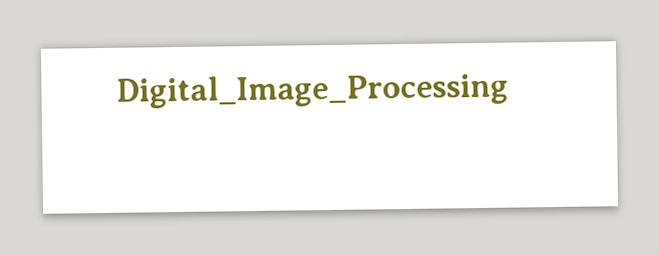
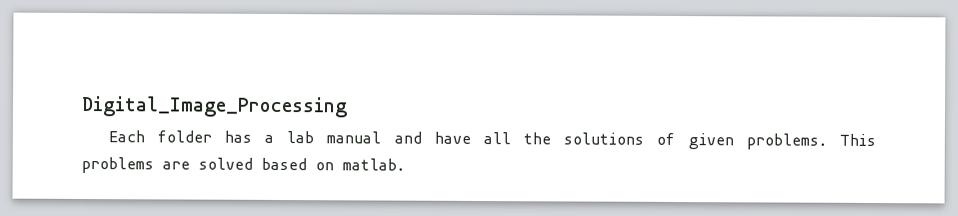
(509, 90) none -> [107,130,876,150] [81,156,405,174] // Each folder has a lab manual and have all the solutions of given problems. This problems are solved based on matlab.

